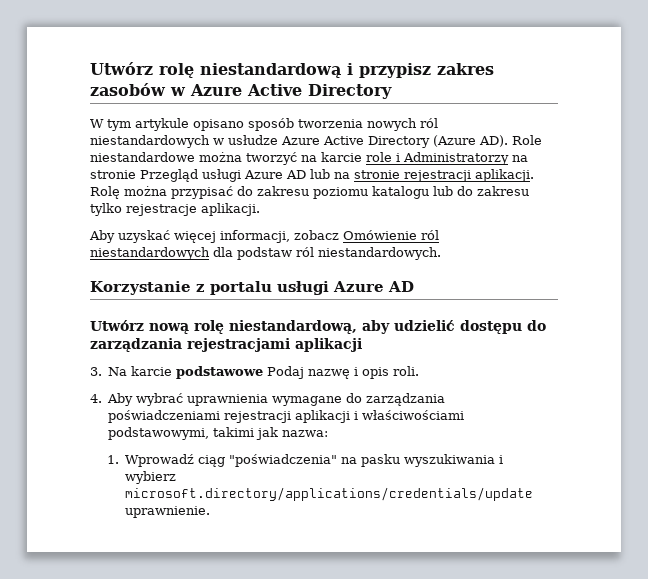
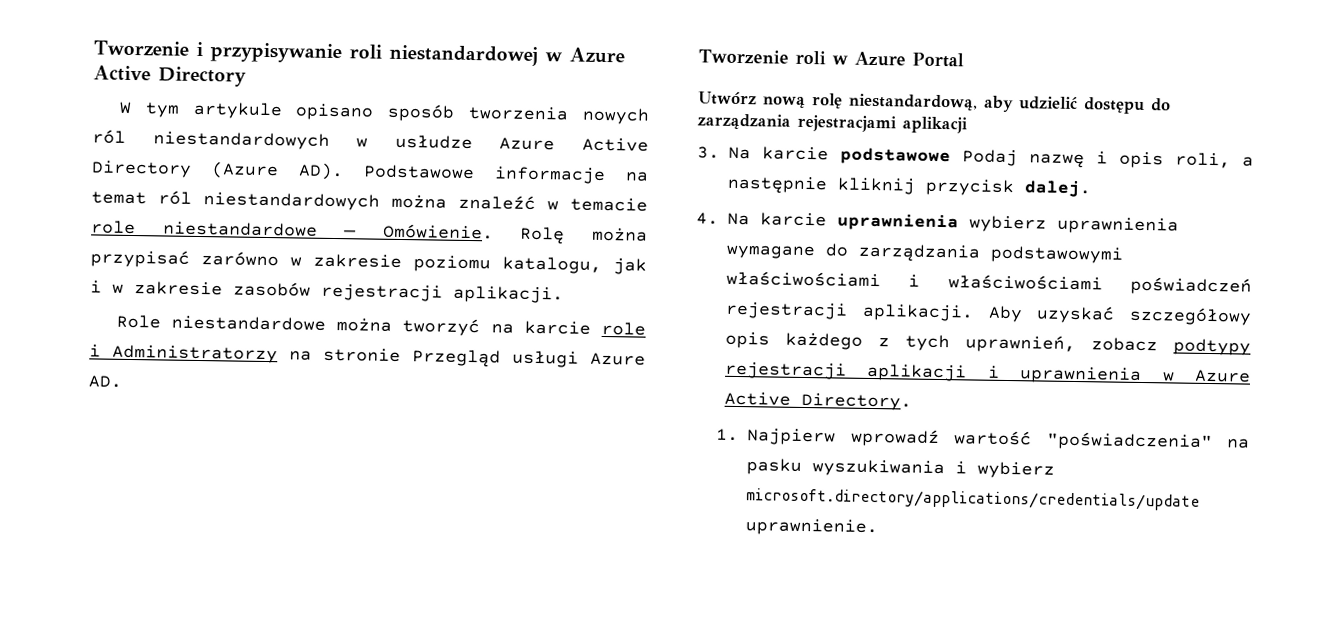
[90,62,494,78] [90,83,166,96] Utwórz rolę niestandardową i przypisz zakres zasobów -> [93,40,538,67] Tworzenie i przypisywanie roli niestandardowej
(508, 141) none -> [363,164,649,185] [91,190,648,212] [91,220,648,245] [90,249,647,275] [90,280,564,304] Podstawowe informacje na temat ról niestandardowych można znaleźć w temacie role niestandardowe — Omówienie. Rolę można przypisać zarówno w zakresie poziomu katalogu, jak i w zakresie zasobów rejestracji aplikacji. //
[286,169,534,182] [90,186,529,199] [90,203,260,216] [89,230,439,243] [90,247,441,260] [90,281,414,295] AD lub na stronie rejestracji aplikacji. Rolę można przypisać do zakresu poziomu katalogu lub do zakresu tylko rejestracje aplikacji. // Aby uzyskać więcej informacji, zobacz Omówienie ról niestandardowych dla podstaw ról niestandardowych. // Korzystanie z portalu usługi Azure AD -> [88,375,122,388] [698,49,964,68] AD. // Tworzenie roli w Azure Portal
[393,366,420,376] [90,393,446,406] [108,410,465,423] [108,427,329,440] [107,454,226,467] roli. // 4. Aby wybrać uprawnienia wymagane do zarządzania poświadczeniami rejestracji aplikacji i właściwościami podstawowymi, takimi jak nazwa: // 1. Wprowadź ciąg -> [1175,152,1254,169] [727,175,1091,198] [696,212,1179,235] [726,243,1123,264] [726,270,1252,296] [725,301,1252,326] [725,331,1251,356] [725,361,1251,385] [724,391,912,411] [716,428,1033,447] roli, a następnie kliknij przycisk dalej. // 4. Na karcie uprawnienia wybierz uprawnienia wymagane do zarządzania podstawowymi właściwościami i właściwościami poświadczeń rejestracji aplikacji. Aby uzyskać szczegółowy opis każdego z tych uprawnień, zobacz podtypy rejestracji aplikacji i uprawnienia w Azure Active Directory. // 1. Najpierw wprowadź wartość

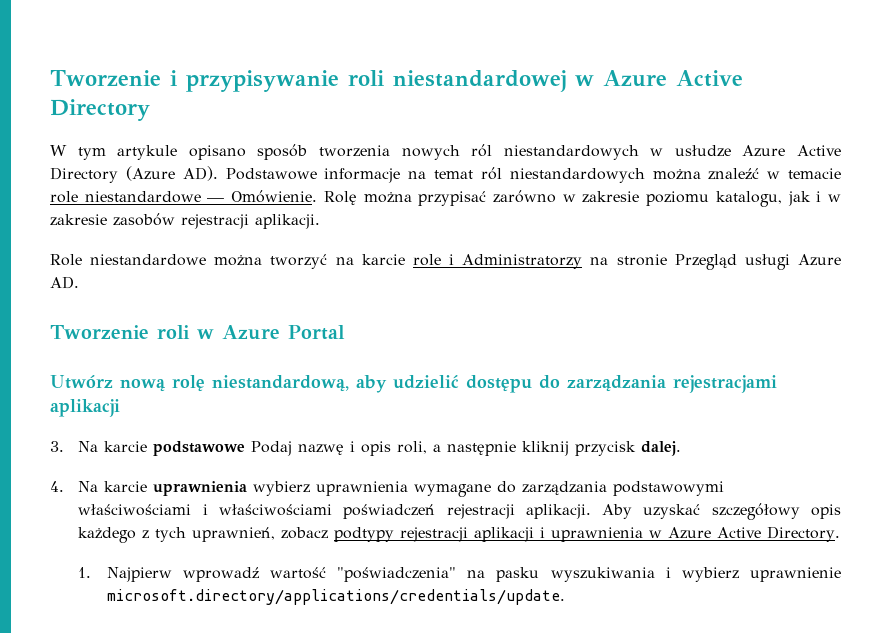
[746,488,1201,511] [745,518,879,537] microsoft.directory/applications/credentials/update uprawnienie. -> [750,567,841,582] [106,589,565,605] uprawnienie microsoft.directory/applications/credentials/update.

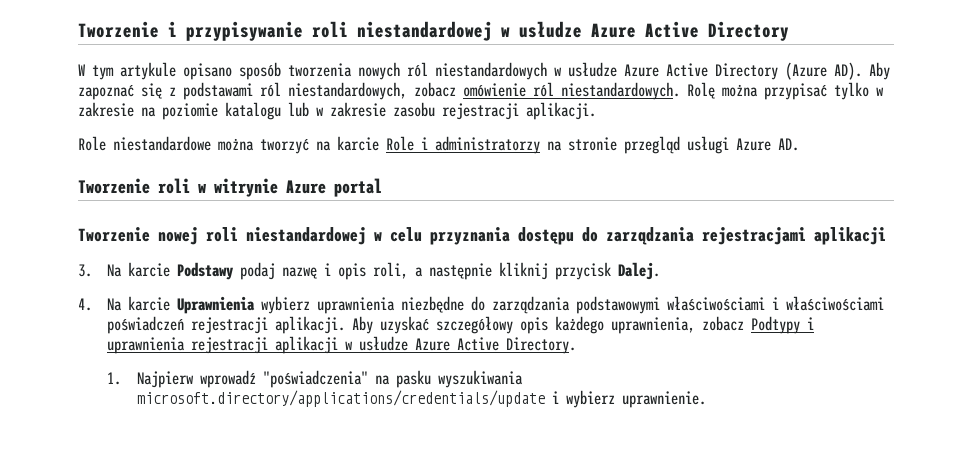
(594, 80) none -> [519,21,582,38] usłudze
[225,167,841,183] [50,190,318,203] Podstawowe informacje na temat ról niestandardowych można znaleźć w temacie role niestandardowe — Omówienie. -> [869,62,890,80] [78,82,680,100] Aby zapoznać się z podstawami ról niestandardowych, zobacz omówienie ról niestandardowych.
[493,190,841,207] [50,213,175,226] zarówno w zakresie poziomu katalogu, jak i w zakresie zasobów -> [834,82,884,100] [78,102,435,120] tylko w zakresie na poziomie katalogu lub w zakresie zasobu
[412,254,583,269] role i Administratorzy -> [386,136,540,154] Role i administratorzy
[674,254,737,270] Przegląd -> [624,136,680,154] przegląd
[221,325,345,340] [50,375,459,393] Azure Portal // Utwórz nową rolę niestandardową, aby udzielić -> [214,178,382,197] [78,227,510,245] witrynie Azure portal // Tworzenie nowej roli niestandardowej w celu przyznania
[153,441,293,456] podstawowe Podaj -> [177,262,276,280] Podstawy podaj
[641,441,682,456] dalej. -> [618,262,661,280] Dalej.
[153,481,248,496] uprawnienia -> [177,296,256,314] Uprawnienia
[414,484,492,497] wymagane -> [401,296,465,313] niezbędne
[142,527,663,542] z tych uprawnień, zobacz podtypy rejestracji aplikacji i uprawnienia w -> [611,316,815,334] [107,336,409,354] uprawnienia, zobacz Podtypy i uprawnienia rejestracji aplikacji w usłudze
[270,567,327,579] wartość -> (256, 379) none
(655, 574) none -> [136,390,545,407] microsoft.directory/applications/credentials/update
[750,567,841,582] [106,589,565,605] uprawnienie microsoft.directory/applications/credentials/update. -> [621,391,706,408] uprawnienie.

